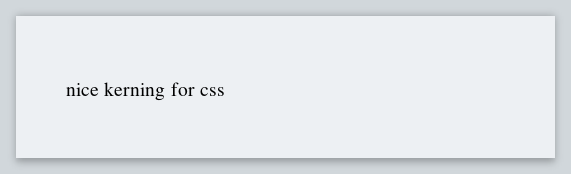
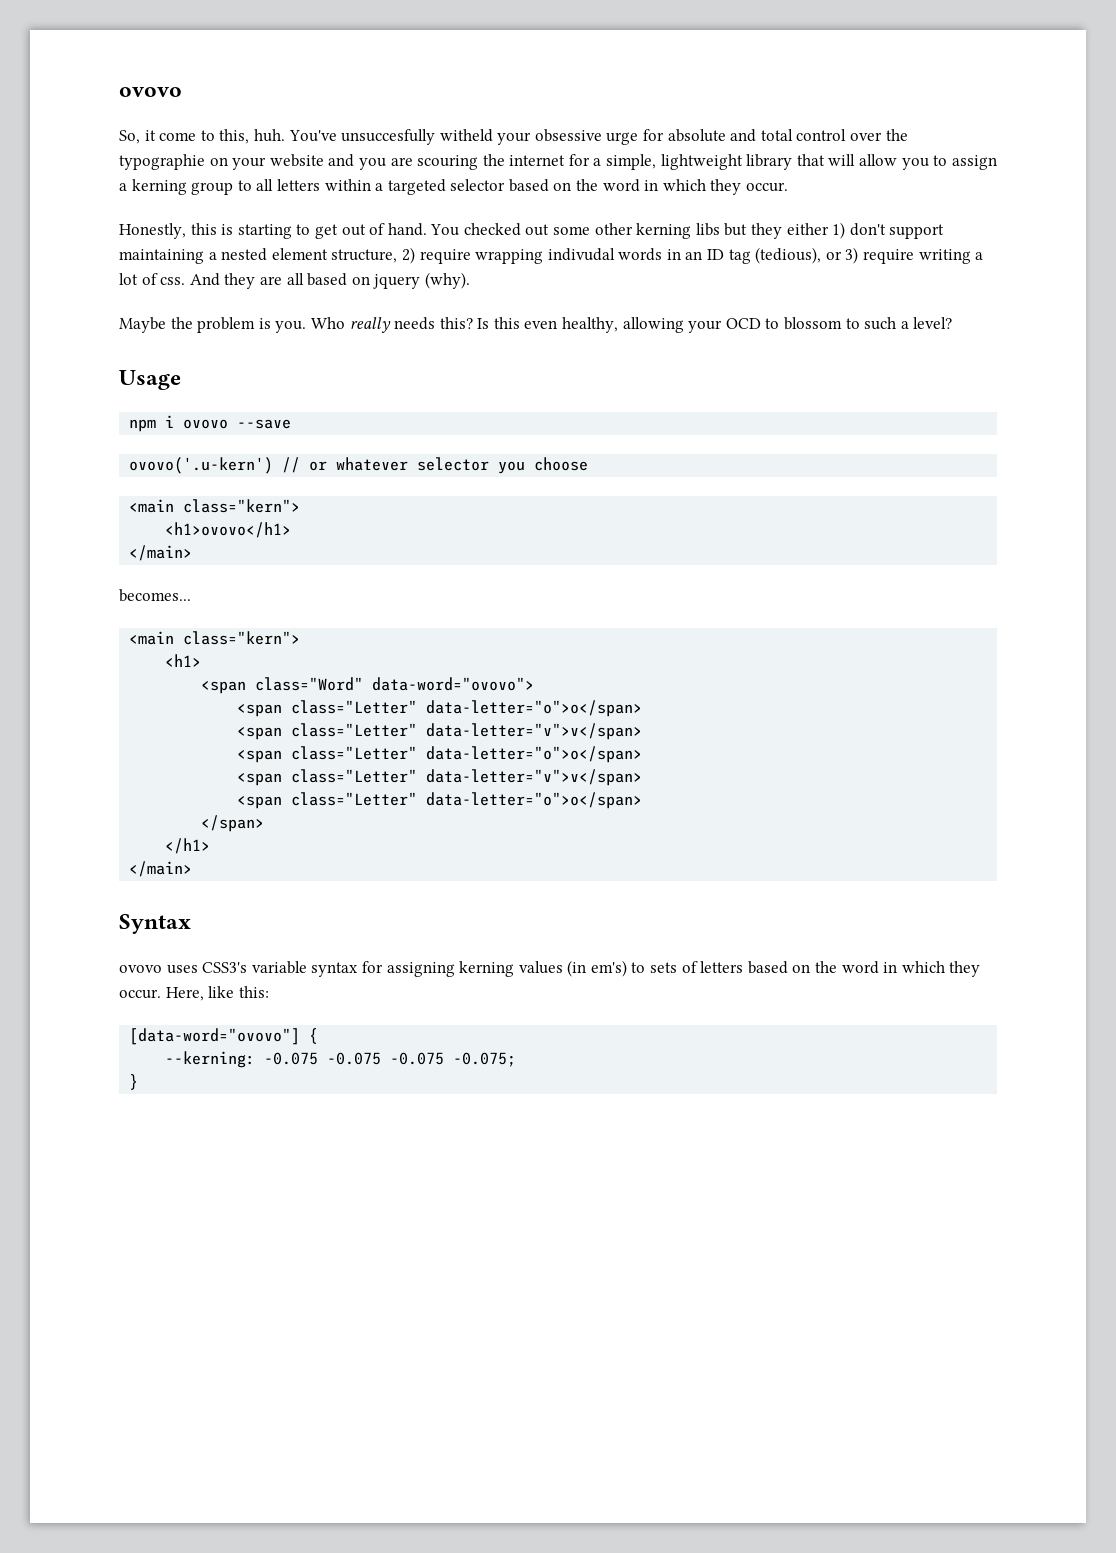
[66,82,225,101] nice kerning for css -> [119,87,182,97] [119,129,908,145] [119,154,997,170] [119,179,789,195] [119,222,945,239] [119,247,984,264] [119,272,470,289] [119,317,953,333] [119,370,181,390] [129,415,292,432] [129,457,589,474] [129,499,301,513] [165,522,292,538] [129,545,193,561] [119,589,191,602] [129,631,301,645] [165,654,202,667] [201,677,535,694] [237,700,643,717] [237,723,643,740] [237,746,643,763] [237,769,643,786] [237,792,643,809] [201,815,265,832] [165,838,211,854] [129,861,193,877] [119,914,191,934] [119,960,981,977] [119,986,269,1001] [129,1028,319,1045] [165,1051,517,1068] [129,1074,139,1090] ovovo // So, it come to this, huh. You've unsuccesfully witheld your obsessive urge for absolute and total control over the typographie on your website and you are scouring the internet for a simple, lightweight library that will allow you to assign a kerning group to all letters within a targeted selector based on the word in which they occur. // Honestly, this is starting to get out of hand. You checked out some other kerning libs but they either 1) don't support maintaining a nested element structure, 2) require wrapping indivudal words in an ID tag (tedious), or 3) require writing a lot of css. And they are all based on jquery (why). // Maybe the problem is you. Who really needs this? Is this even healthy, allowing your OCD to blossom to such a level? // Usage // npm i ovovo --save // ovovo('.u-kern') // or whatever selector you choose // <main class="kern"> // <h1>ovovo</h1> // </main> // becomes... // <main class="kern"> // <h1> // <span class="Word" data-word="ovovo"> // <span class="Letter" data-letter="o">o</span> // <span class="Letter" data-letter="v">v</span> // <span class="Letter" data-letter="o">o</span> // <span class="Letter" data-letter="v">v</span> // <span class="Letter" data-letter="o">o</span> // </span> // </h1> // </main> // Syntax // ovovo uses CSS3's variable syntax for assigning kerning values (in em's) to sets of letters based on the word in which they occur. Here, like this: // [data-word="ovovo"] { // --kerning: -0.075 -0.075 -0.075 -0.075; // }

